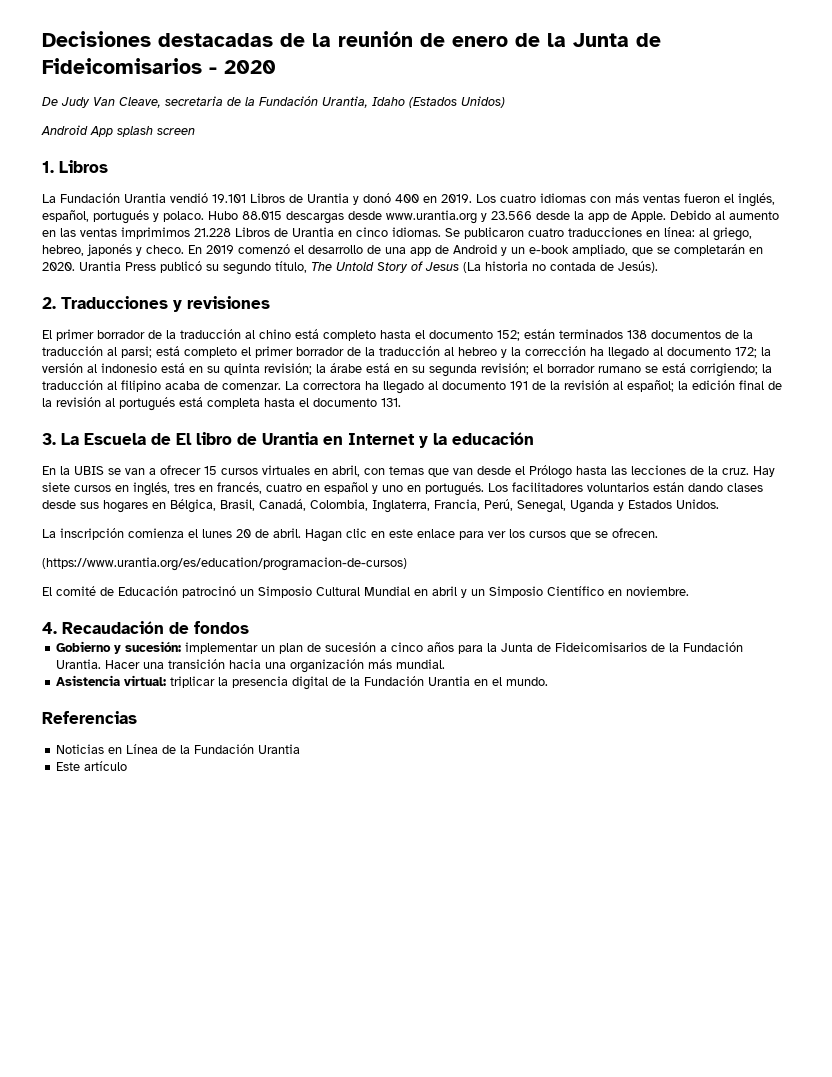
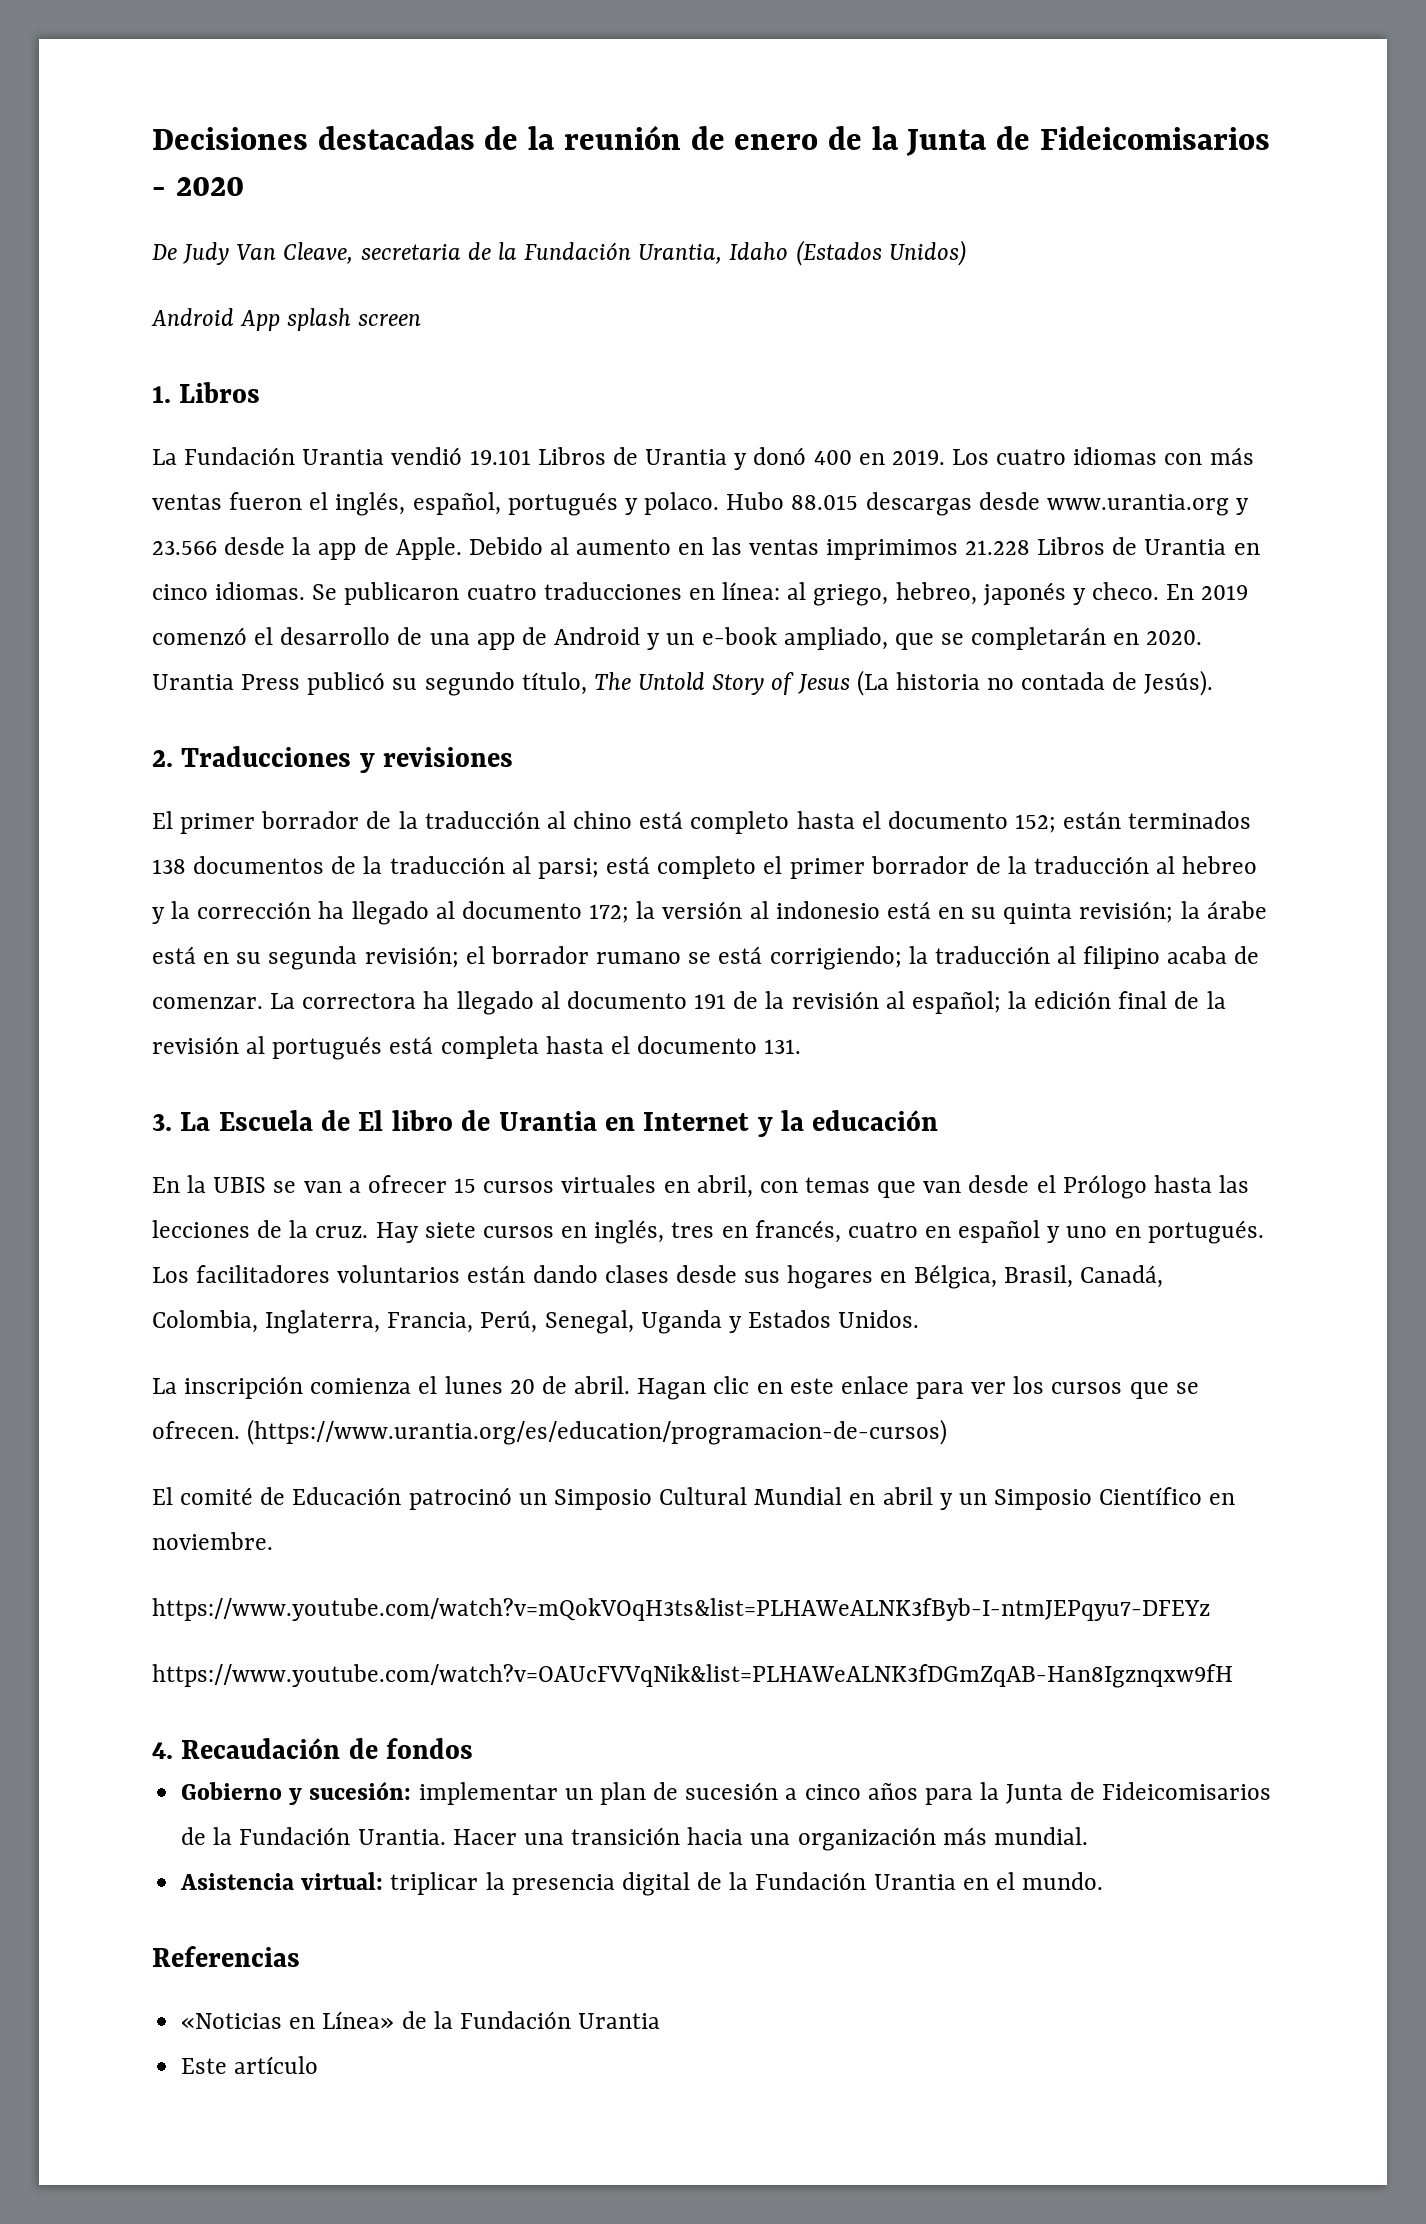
(658, 533) // -> (240, 1430) none
(689, 591) none -> [152,1598,1210,1621] [152,1664,1233,1688] // https://www.youtube.com/watch?v=mQokVOqH3ts&list=PLHAWeALNK3fByb-I-ntmJEPqyu7-DFEYz // https://www.youtube.com/watch?v=OAUcFVVqNik&list=PLHAWeALNK3fDGmZqAB-Han8Igznqxw9fH
[56,744,159,754] Noticias en Línea -> [181,2011,395,2029] «Noticias en Línea»

